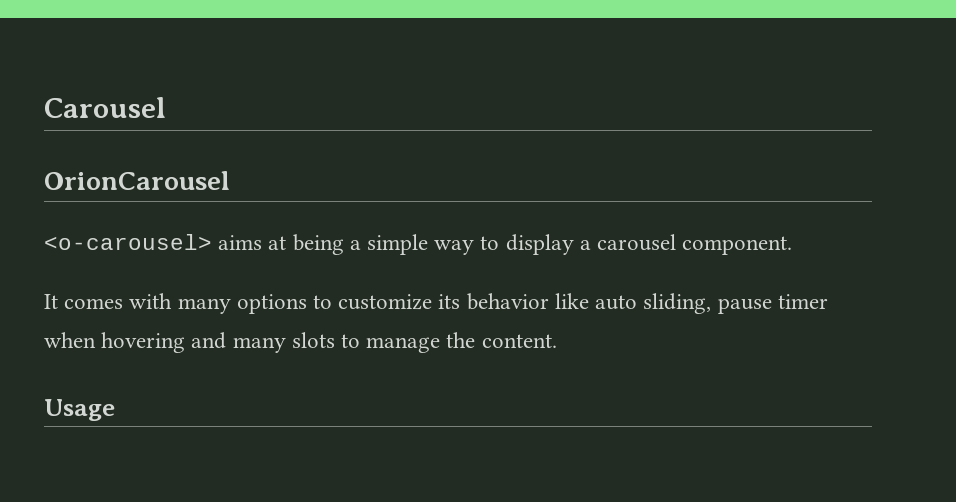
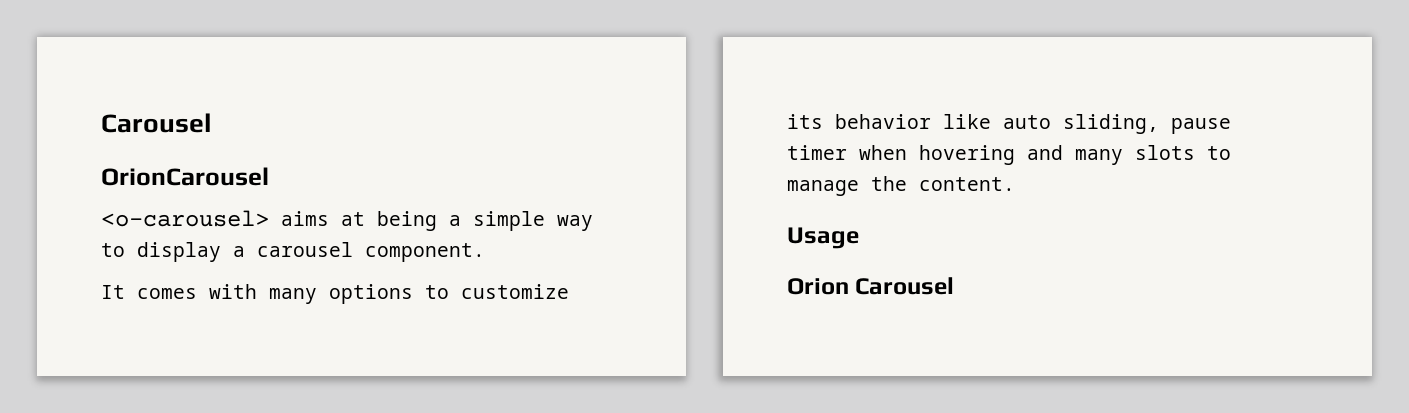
(115, 410) none -> [787,277,955,295] // Orion Carousel

